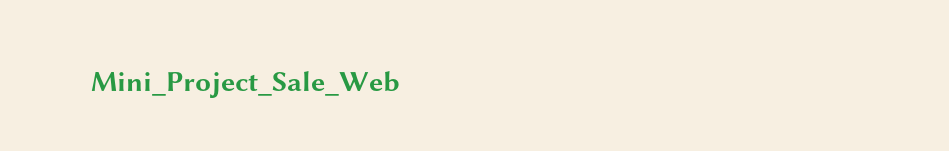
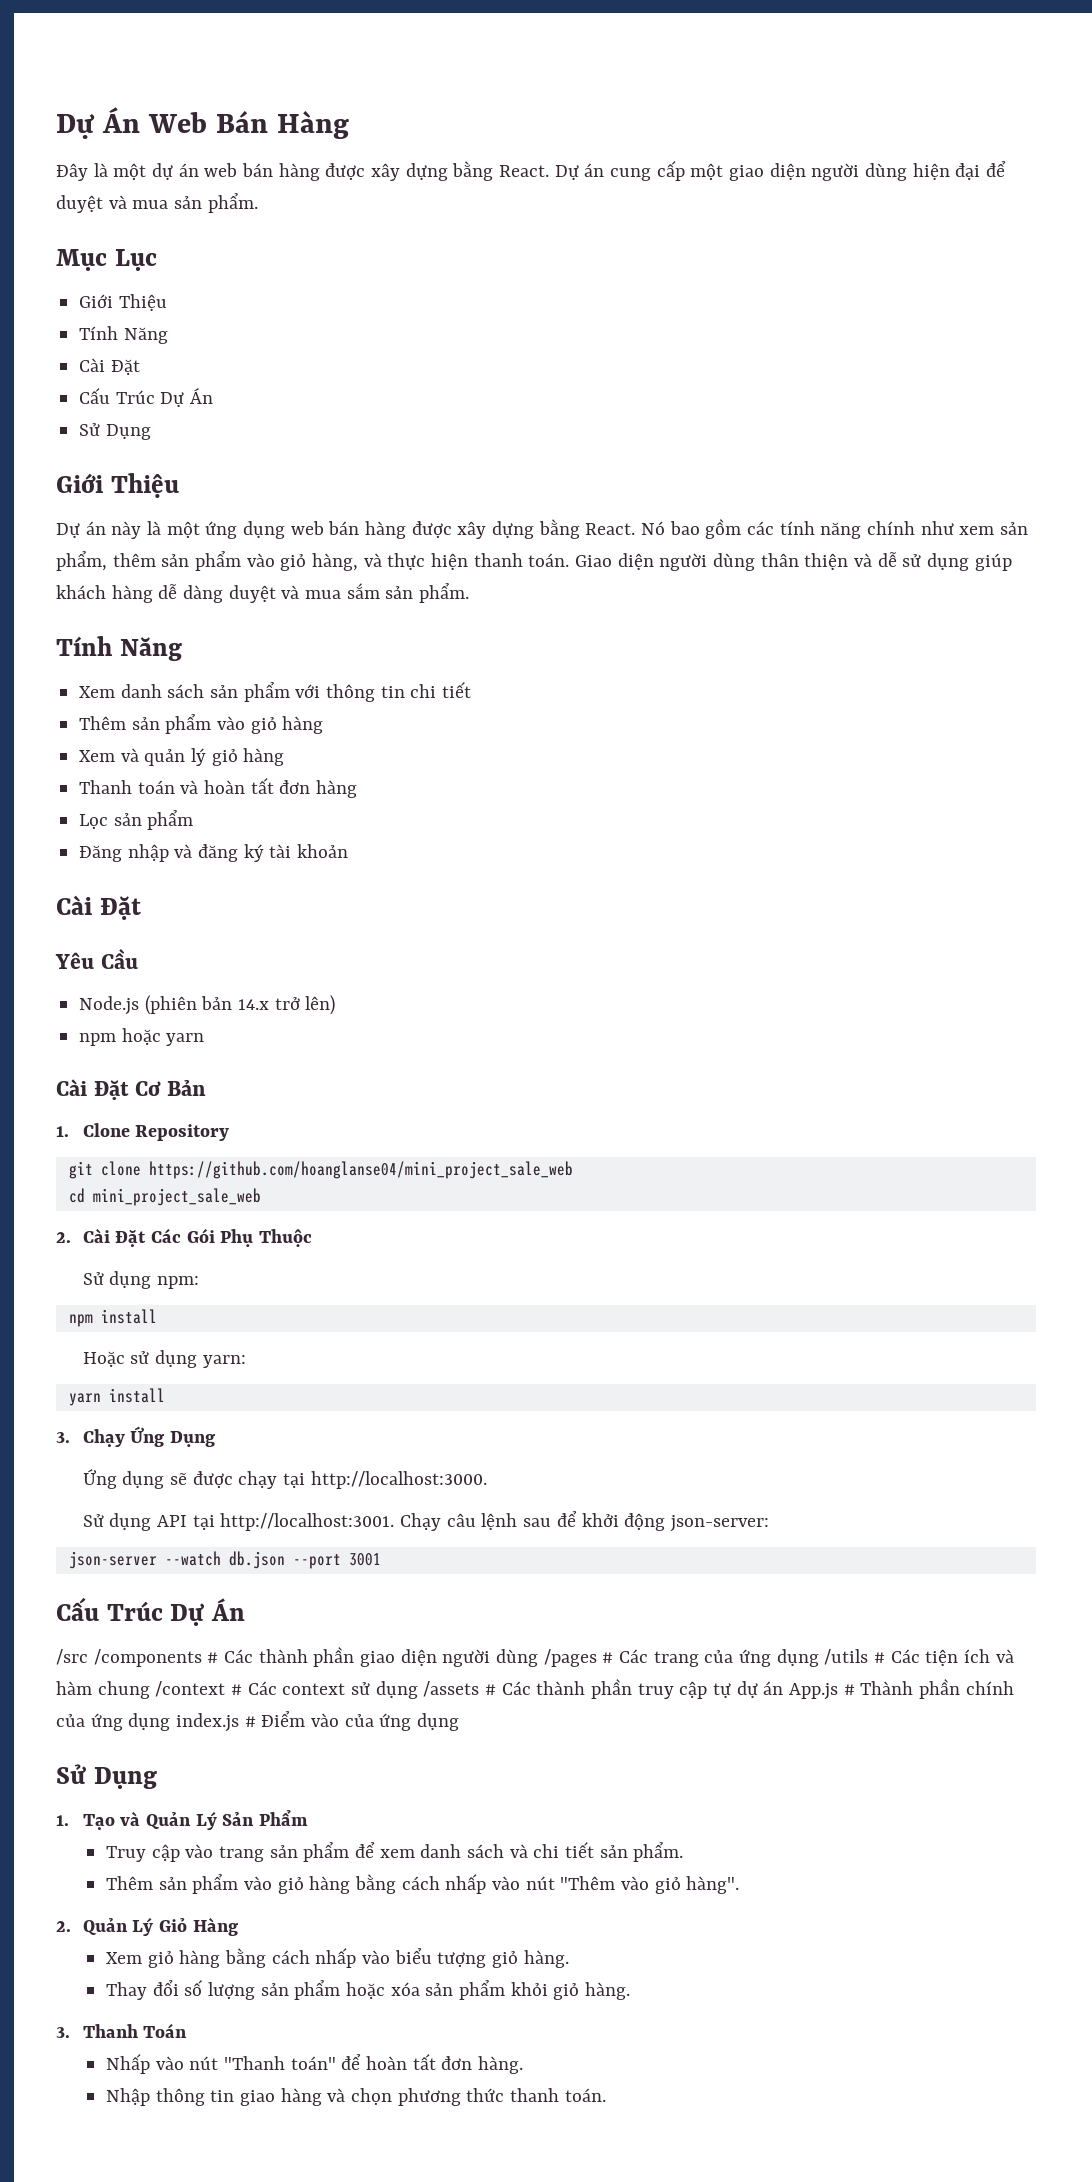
[91,71,400,98] Mini_Project_Sale_Web -> [56,107,349,139] [56,161,1007,181] [56,193,258,213] [56,249,157,271] [79,294,167,311] [79,326,168,344] [79,358,140,375] [79,388,214,407] [79,423,151,440] [56,473,179,498] [56,519,1029,539] [56,551,1012,571] [56,583,470,603] [56,636,182,661] [79,682,472,702] [79,714,324,734] [79,748,285,766] [79,778,358,798] [79,810,194,830] [79,844,349,862] [56,895,141,920] [55,949,138,969] [79,995,336,1015] [79,1028,205,1046] [56,1079,206,1100] [56,1123,230,1141] [68,1161,573,1179] [68,1188,261,1206] [56,1228,313,1247] [82,1271,200,1289] [68,1309,157,1327] [82,1350,246,1368] [68,1388,165,1406] [56,1426,216,1447] [82,1469,487,1489] [82,1511,769,1532] [68,1551,381,1569] [56,1597,246,1626] [56,1647,1014,1667] [56,1679,1014,1700] [56,1711,460,1732] [56,1764,157,1789] [56,1810,309,1830] [105,1842,684,1862] [105,1874,740,1894] [56,1917,238,1936] [105,1948,569,1968] [105,1980,630,2000] [56,2023,188,2038] [105,2054,523,2074] [105,2088,606,2106] Dự Án Web Bán Hàng // Đây là một dự án web bán hàng được xây dựng bằng React. Dự án cung cấp một giao diện người dùng hiện đại để duyệt và mua sản phẩm. // Mục Lục // Giới Thiệu // Tính Năng // Cài Đặt // Cấu Trúc Dự Án // Sử Dụng // Giới Thiệu // Dự án này là một ứng dụng web bán hàng được xây dựng bằng React. Nó bao gồm các tính năng chính như xem sản phẩm, thêm sản phẩm vào giỏ hàng, và thực hiện thanh toán. Giao diện người dùng thân thiện và dễ sử dụng giúp khách hàng dễ dàng duyệt và mua sắm sản phẩm. // Tính Năng // Xem danh sách sản phẩm với thông tin chi tiết // Thêm sản phẩm vào giỏ hàng // Xem và quản lý giỏ hàng // Thanh toán và hoàn tất đơn hàng // Lọc sản phẩm // Đăng nhập và đăng ký tài khoản // Cài Đặt // Yêu Cầu // Node.js (phiên bản 14.x trở lên) // npm hoặc yarn // Cài Đặt Cơ Bản // 1. Clone Repository // git clone https://github.com/hoanglanse04/mini_project_sale_web // cd mini_project_sale_web // 2. Cài Đặt Các Gói Phụ Thuộc // Sử dụng npm: // npm install // Hoặc sử dụng yarn: // yarn install // 3. Chạy Ứng Dụng // Ứng dụng sẽ được chạy tại http://localhost:3000. // Sử dụng API tại http://localhost:3001. Chạy câu lệnh sau để khởi động json-server: // json-server --watch db.json --port 3001 // Cấu Trúc Dự Án // /src /components # Các thành phần giao diện người dùng /pages # Các trang của ứng dụng /utils # Các tiện ích và hàm chung /context # Các context sử dụng /assets # Các thành phần truy cập tự dự án App.js # Thành phần chính của ứng dụng index.js # Điểm vào của ứng dụng // Sử Dụng // 1. Tạo và Quản Lý Sản Phẩm // Truy cập vào trang sản phẩm để xem danh sách và chi tiết sản phẩm. // Thêm sản phẩm vào giỏ hàng bằng cách nhấp vào nút "Thêm vào giỏ hàng". // 2. Quản Lý Giỏ Hàng // Xem giỏ hàng bằng cách nhấp vào biểu tượng giỏ hàng. // Thay đổi số lượng sản phẩm hoặc xóa sản phẩm khỏi giỏ hàng. // 3. Thanh Toán // Nhấp vào nút "Thanh toán" để hoàn tất đơn hàng. // Nhập thông tin giao hàng và chọn phương thức thanh toán.

